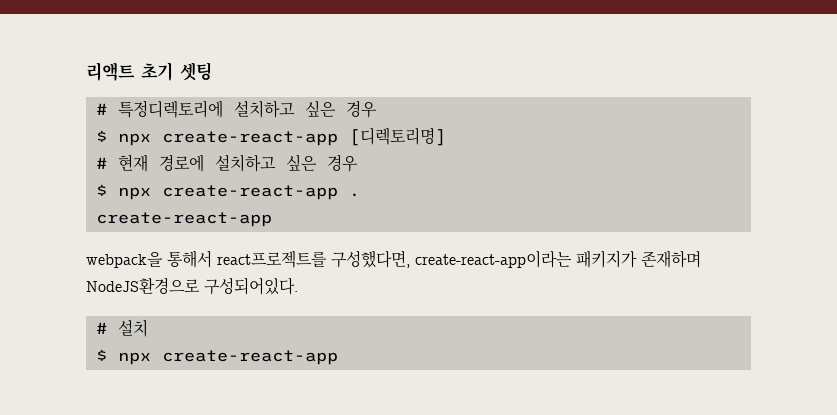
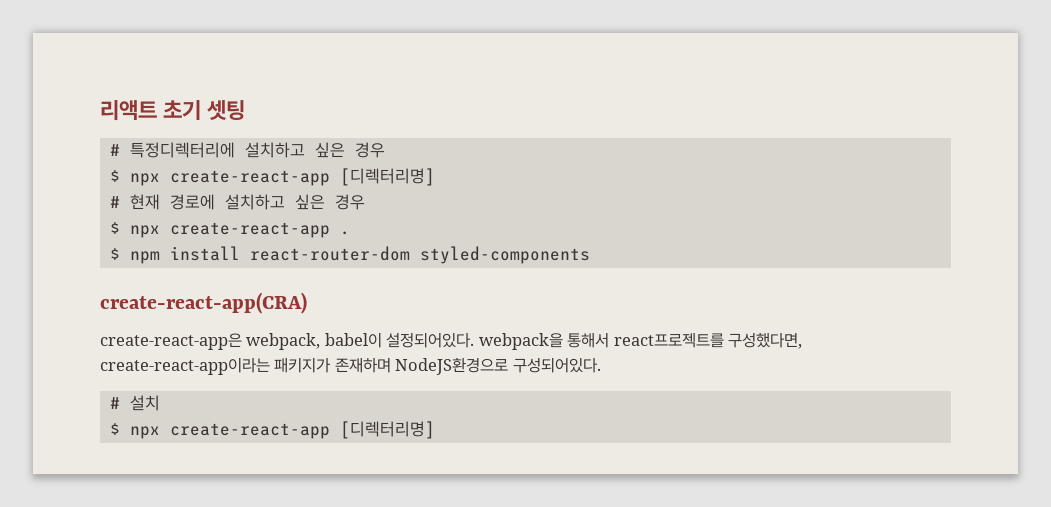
[117,100,377,118] [95,127,446,146] 특정디렉토리에 설치하고 싶은 경우 // $ npx create-react-app [디렉토리명] -> [129,142,385,158] [109,168,435,186] 특정디렉터리에 설치하고 싶은 경우 // $ npx create-react-app [디렉터리명]
[95,212,272,227] create-react-app // -> [109,246,590,264] [100,292,307,314] [100,332,475,350] $ npm install react-router-dom styled-components // create-react-app(CRA) // create-react-app은 webpack, babel이 설정되어있다.
(338, 357) none -> [339,421,435,439] [디렉터리명]

